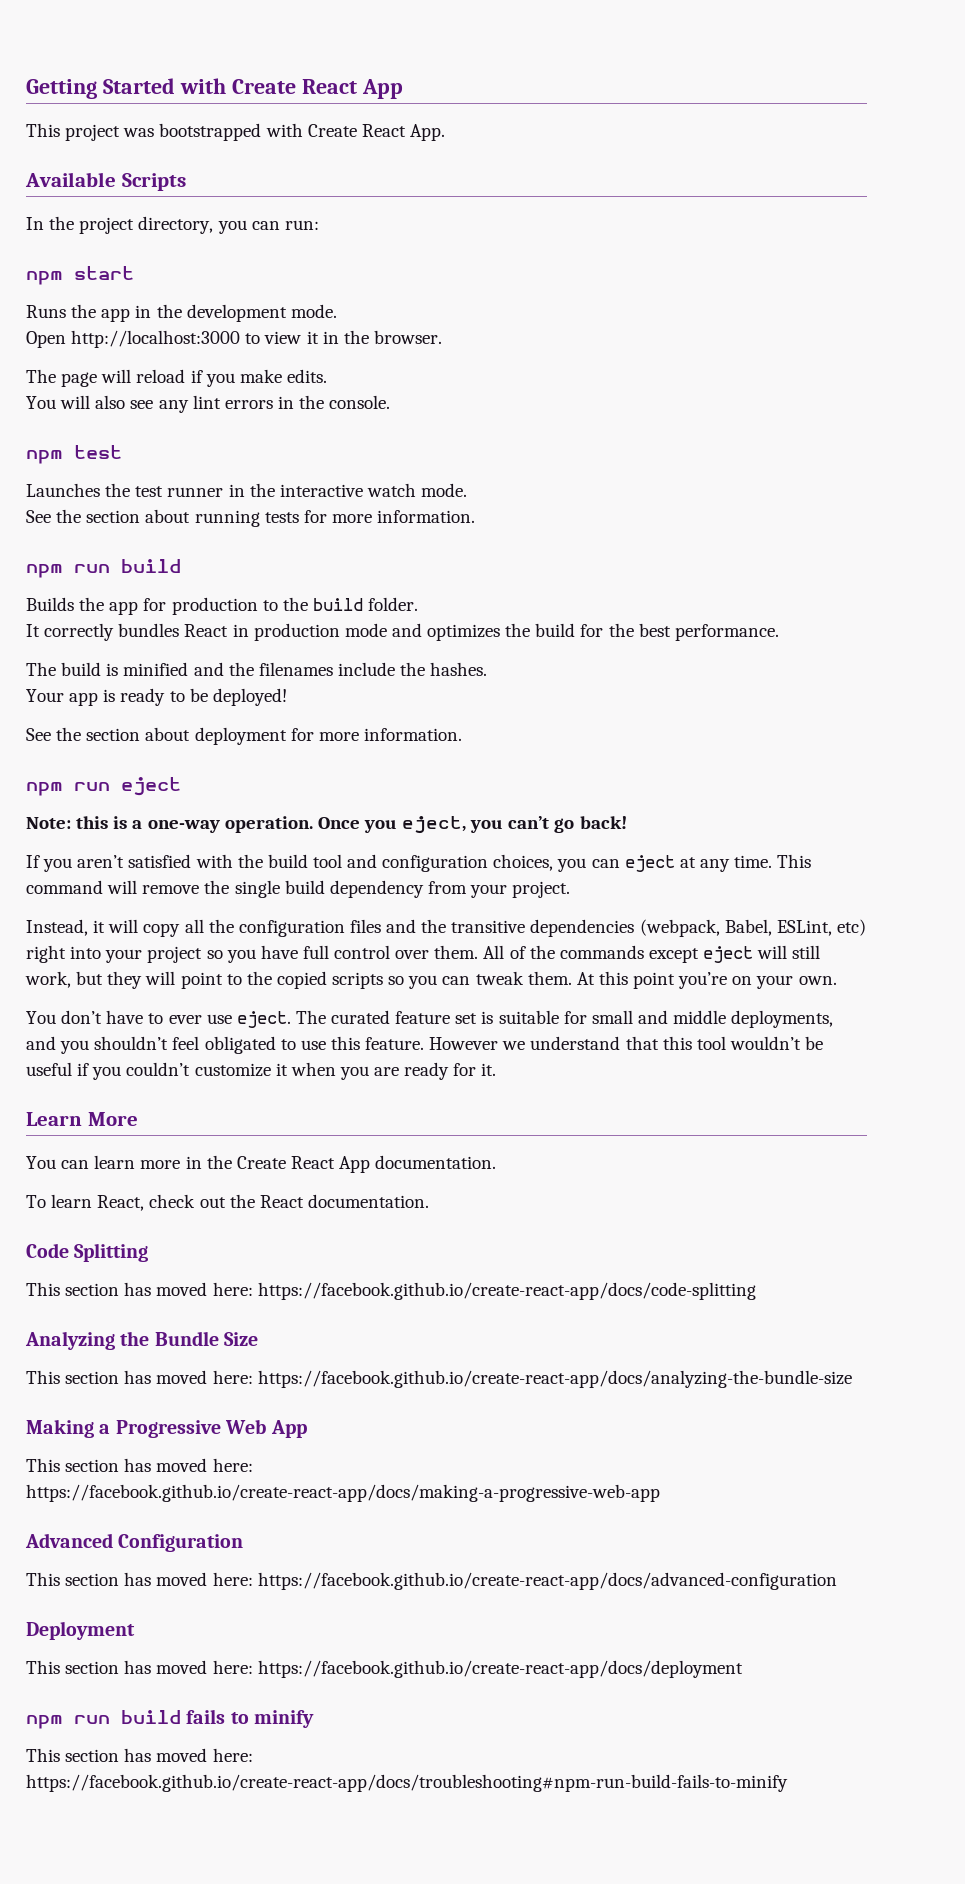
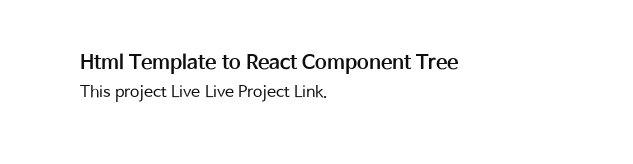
[26,78,403,99] [26,123,445,141] [25,172,186,191] [26,216,319,234] [26,266,134,285] [26,304,337,322] [26,330,442,348] [26,369,327,387] [26,395,391,413] [26,445,122,464] [26,483,468,497] [26,509,476,527] [26,559,181,578] [26,597,419,615] [26,623,779,641] [26,662,488,676] [26,688,287,706] [26,727,462,745] [26,777,181,796] [26,816,627,834] [26,854,812,872] [26,880,571,898] [26,919,866,937] [26,945,821,963] [25,971,837,989] [26,1010,834,1028] [26,1036,824,1054] [26,1062,497,1080] [26,1112,138,1126] [26,1155,497,1173] [26,1194,429,1211] [26,1243,149,1262] [26,1282,756,1300] [25,1331,259,1350] [26,1370,852,1388] [26,1419,307,1438] [26,1458,253,1472] [26,1484,660,1502] [25,1533,244,1552] [26,1572,837,1590] [26,1621,135,1640] [26,1660,743,1678] [26,1709,315,1729] [26,1748,253,1762] [26,1774,788,1792] Getting Started with Create React App // This project was bootstrapped with Create React App. // Available Scripts // In the project directory, you can run: // npm start // Runs the app in the development mode. // Open http://localhost:3000 to view it in the browser. // The page will reload if you make edits. // You will also see any lint errors in the console. // npm test // Launches the test runner in the interactive watch mode. // See the section about running tests for more information. // npm run build // Builds the app for production to the build folder. // It correctly bundles React in production mode and optimizes the build for the best performance. // The build is minified and the filenames include the hashes. // Your app is ready to be deployed! // See the section about deployment for more information. // npm run eject // Note: this is a one-way operation. Once you eject, you can’t go back! // If you aren’t satisfied with the build tool and configuration choices, you can eject at any time. This command will remove the single build dependency from your project. // Instead, it will copy all the configuration files and the transitive dependencies (webpack, Babel, ESLint, etc) right into your project so you have full control over them. All of the commands except eject will still work, but they will point to the copied scripts so you can tweak them. At this point you’re on your own. // You don’t have to ever use eject. The curated feature set is suitable for small and middle deployments, and you shouldn’t feel obligated to use this feature. However we understand that this tool wouldn’t be useful if you couldn’t customize it when you are ready for it. // Learn More // You can learn more in the Create React App documentation. // To learn React, check out the React documentation. // Code Splitting // This section has moved here: https://facebook.github.io/create-react-app/docs/code-splitting // Analyzing the Bundle Size // This section has moved here: https://facebook.github.io/create-react-app/docs/analyzing-the-bundle-size // Making a Progressive Web App // This section has moved here: https://facebook.github.io/create-react-app/docs/making-a-progressive-web-app // Advanced Configuration // This section has moved here: https://facebook.github.io/create-react-app/docs/advanced-configuration // Deployment // This section has moved here: https://facebook.github.io/create-react-app/docs/deployment // npm run build fails to minify // This section has moved here: https://facebook.github.io/create-react-app/docs/troubleshooting#npm-run-build-fails-to-minify -> [80,53,459,74] [80,85,328,102] Html Template to React Component Tree // This project Live Live Project Link.

